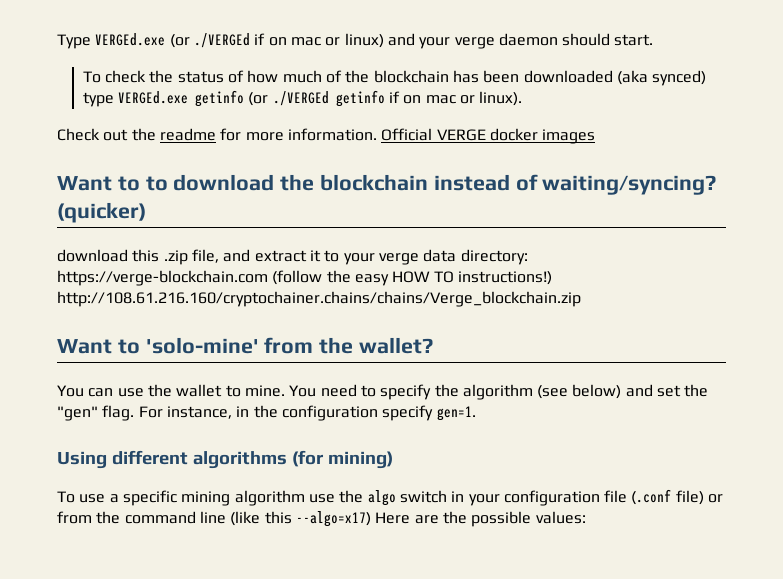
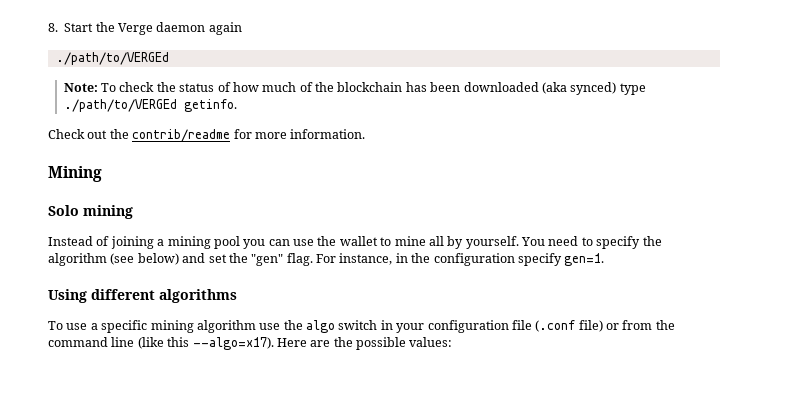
[57,33,654,49] Type VERGEd.exe (or ./VERGEd if on mac or linux) and your verge daemon should start. // -> [48,22,242,35] [55,52,169,65] [63,83,98,92] 8. Start the Verge daemon again // ./path/to/VERGEd // Note:
[118,90,523,107] VERGEd.exe getinfo (or ./VERGEd getinfo if on mac or linux). -> [63,99,237,112] ./path/to/VERGEd getinfo.
[159,128,216,141] readme -> [132,129,231,142] contrib/readme
[381,128,596,144] [57,174,717,195] [57,202,146,223] [57,249,528,265] [57,270,552,286] [57,291,581,307] [57,337,434,354] [57,385,84,397] Official VERGE docker images // Want to to download the blockchain instead of waiting/syncing? (quicker) // download this .zip file, and extract it to your verge data directory: https://verge-blockchain.com (follow the easy HOW TO instructions!) http://108.61.216.160/cryptochainer.chains/chains/Verge_blockchain.zip // Want to 'solo-mine' from the wallet? // You -> [48,166,102,182] [48,205,133,219] [48,236,266,249] // Mining // Solo mining // Instead of joining a mining pool you
[244,385,285,397] mine. -> [394,236,519,249] mine all by yourself.
[291,450,393,469] (for mining) -> (237, 296) none
[295,511,371,527] --algo=x17) -> [192,337,274,350] --algo=x17).

